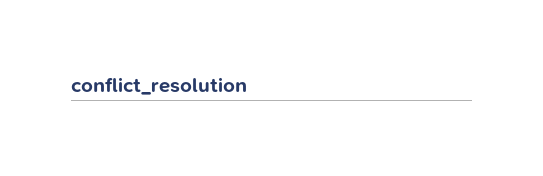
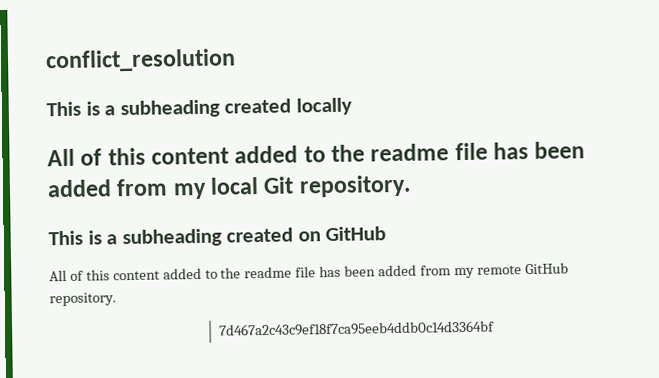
(247, 86) none -> [46,97,352,119] [47,141,586,167] [47,174,411,200] [48,226,387,248] [49,262,569,282] [49,292,116,307] [218,320,495,337] // This is a subheading created locally // All of this content added to the readme file has been added from my local Git repository. // This is a subheading created on GitHub // All of this content added to the readme file has been added from my remote GitHub repository. // 7d467a2c43c9ef18f7ca95eeb4ddb0c14d3364bf

